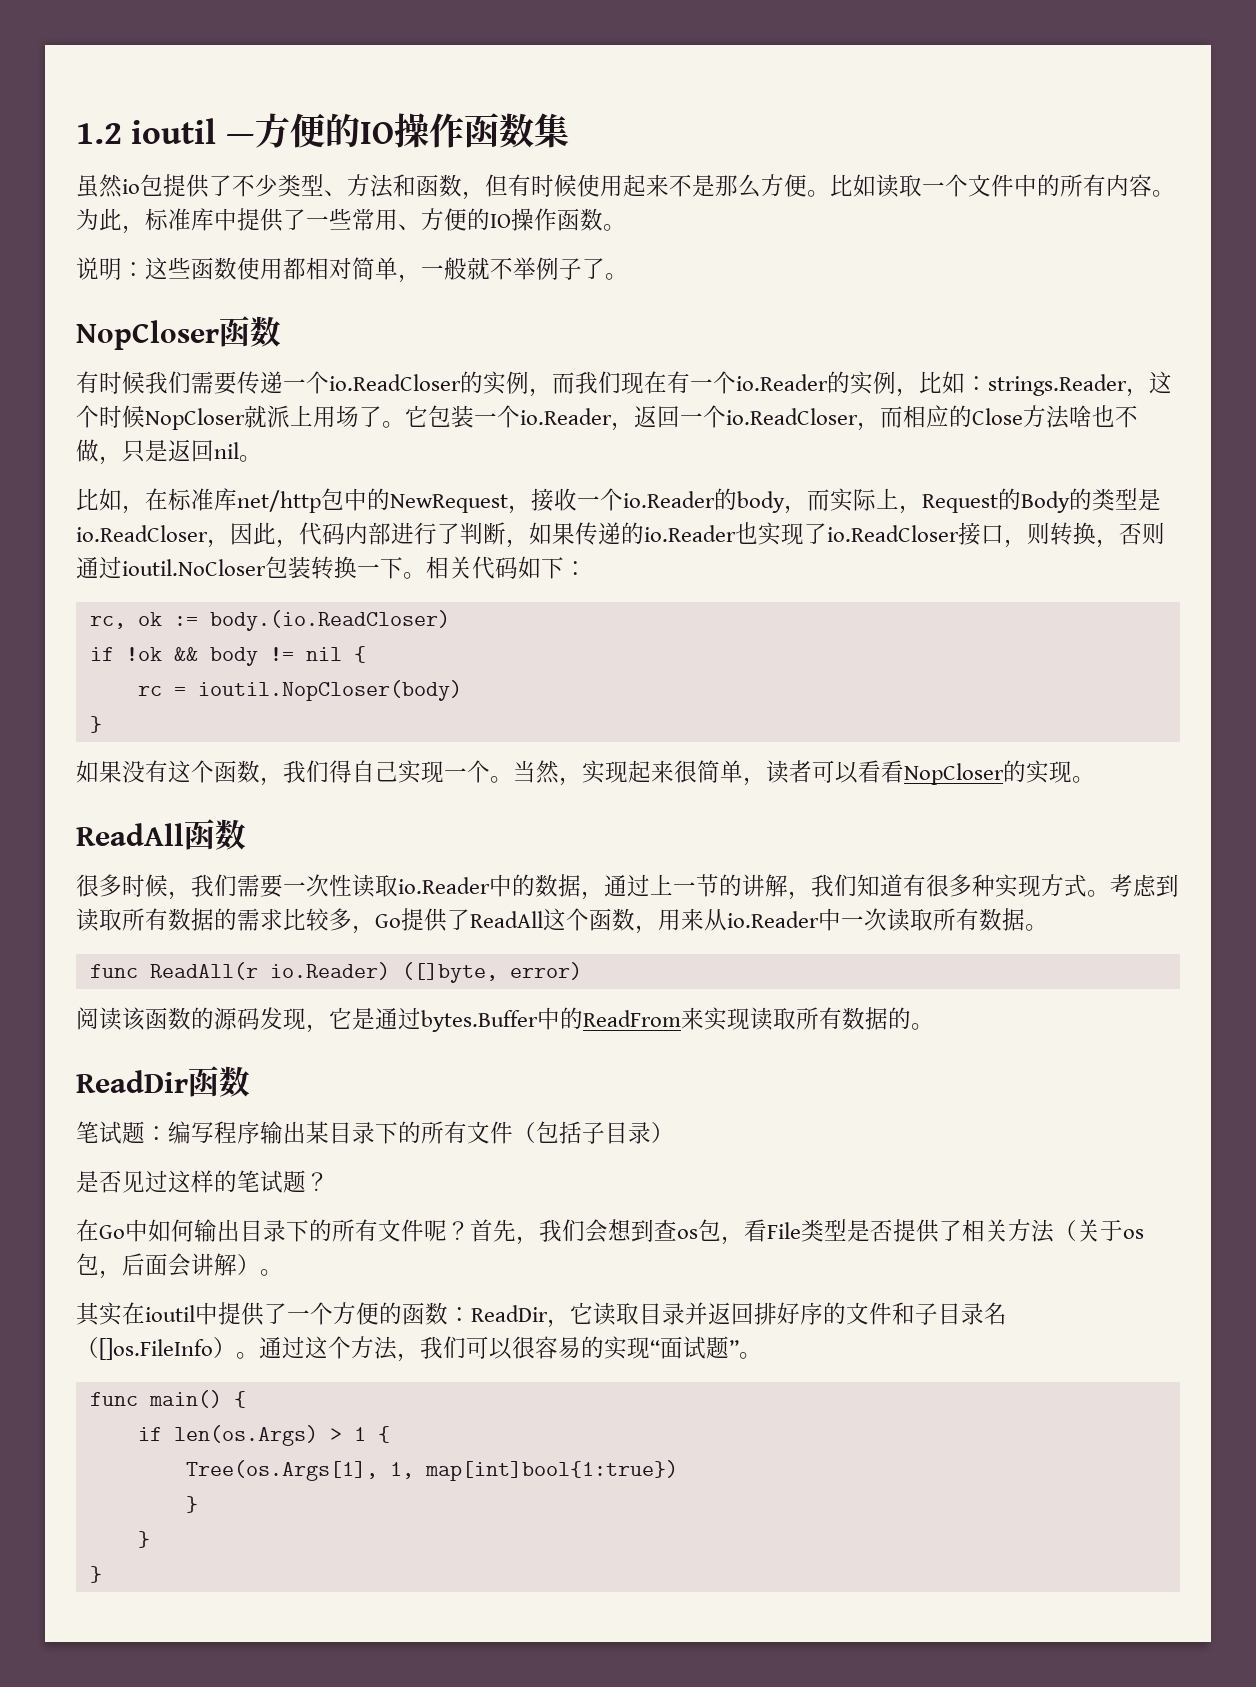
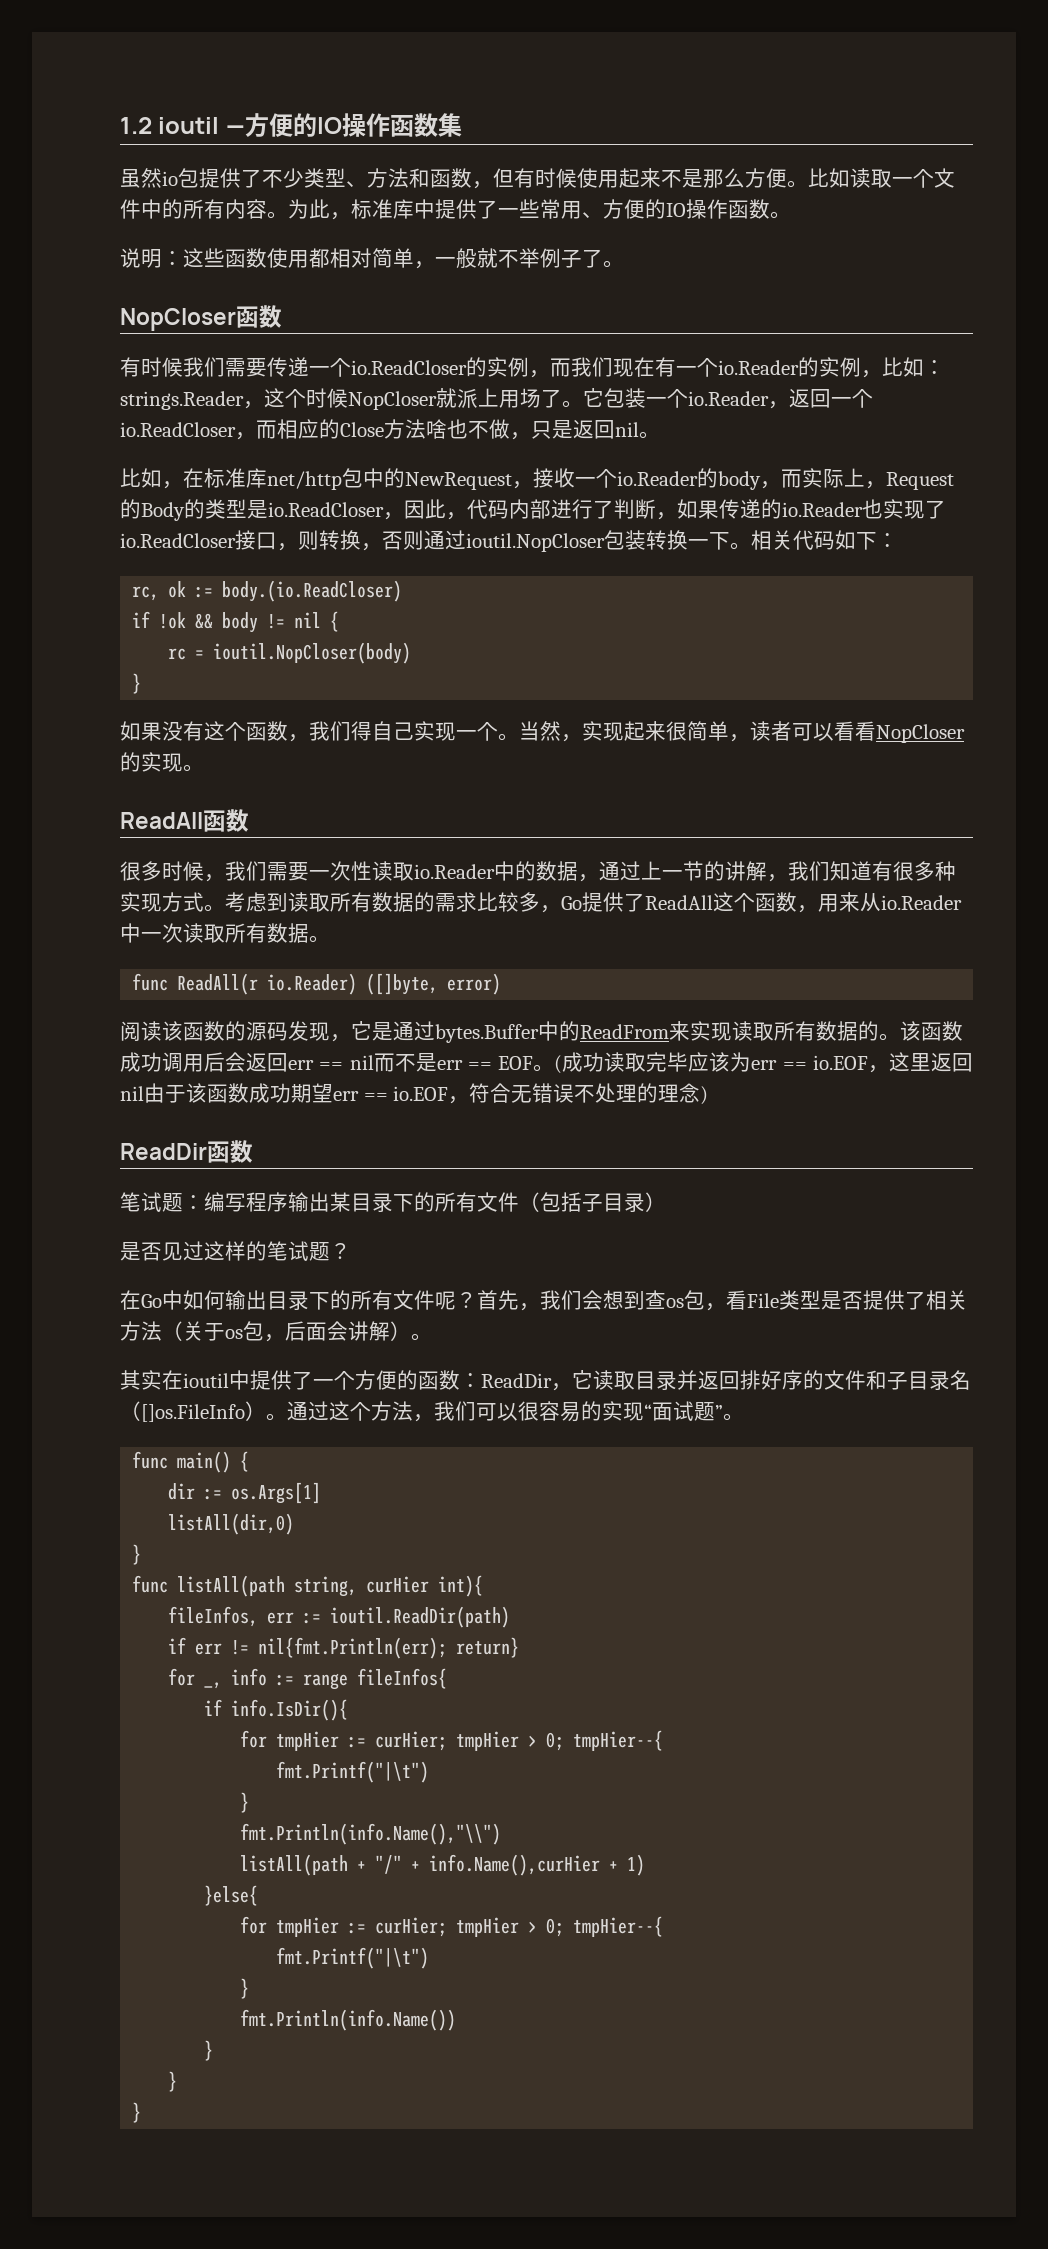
[122,559,266,576] ioutil.NoCloser -> [466,533,605,552] ioutil.NopCloser
(934, 1026) none -> [900,1021,963,1041] [120,1052,973,1074] [120,1083,709,1105] 该函数成功调用后会返回err == nil而不是err == EOF。(成功读取完毕应该为err == io.EOF，这里返回nil由于该函数成功期望err == io.EOF，符合无错误不处理的理念)
[137,1425,390,1446] [185,1460,678,1481] if len(os.Args) > 1 { // Tree(os.Args[1], 1, map[int]bool{1:true}) -> [168,1482,322,1504] [168,1513,295,1535] [132,1544,142,1565] [132,1575,484,1597] [168,1606,511,1628] [168,1637,520,1659] [168,1668,448,1690] [204,1699,349,1721] [240,1730,664,1751] [276,1761,430,1783] [240,1792,250,1813] [240,1823,502,1845] [240,1854,646,1876] [204,1885,259,1906] [240,1916,664,1937] [276,1947,430,1969] [240,1978,250,1999] [240,2009,457,2031] dir := os.Args[1] // listAll(dir,0) // } // func listAll(path string, curHier int){ // fileInfos, err := ioutil.ReadDir(path) // if err != nil{fmt.Println(err); return} // for _, info := range fileInfos{ // if info.IsDir(){ // for tmpHier := curHier; tmpHier > 0; tmpHier--{ // fmt.Printf("|\t") // } // fmt.Println(info.Name(),"\\") // listAll(path + "/" + info.Name(),curHier + 1) // }else{ // for tmpHier := curHier; tmpHier > 0; tmpHier--{ // fmt.Printf("|\t") // } // fmt.Println(info.Name())

